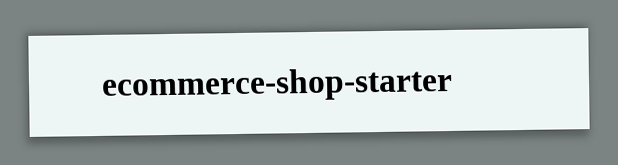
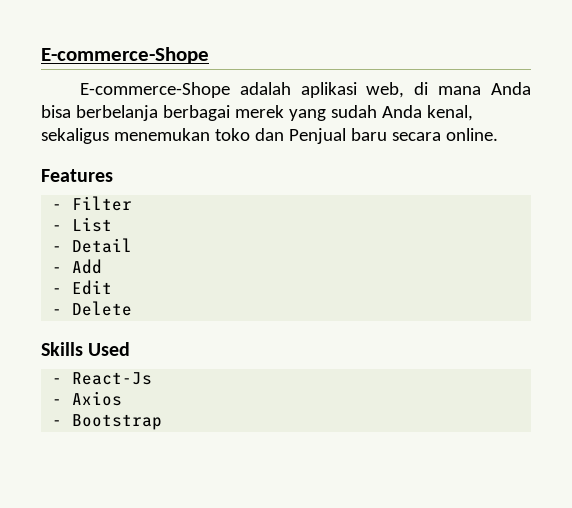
[101,66,453,103] ecommerce-shop-starter -> [41,47,209,64] [79,82,531,98] [41,105,473,121] [41,128,498,144] [41,169,113,182] [52,196,133,211] [52,217,113,232] [52,238,133,253] [52,259,103,274] [52,280,113,295] [52,301,133,316] [41,342,131,356] [52,372,153,385] [52,391,123,406] [52,414,163,430] E-commerce-Shope // E-commerce-Shope adalah aplikasi web, di mana Anda bisa berbelanja berbagai merek yang sudah Anda kenal, sekaligus menemukan toko dan Penjual baru secara online. // Features // - Filter // - List // - Detail // - Add // - Edit // - Delete // Skills Used // - React-Js // - Axios // - Bootstrap

